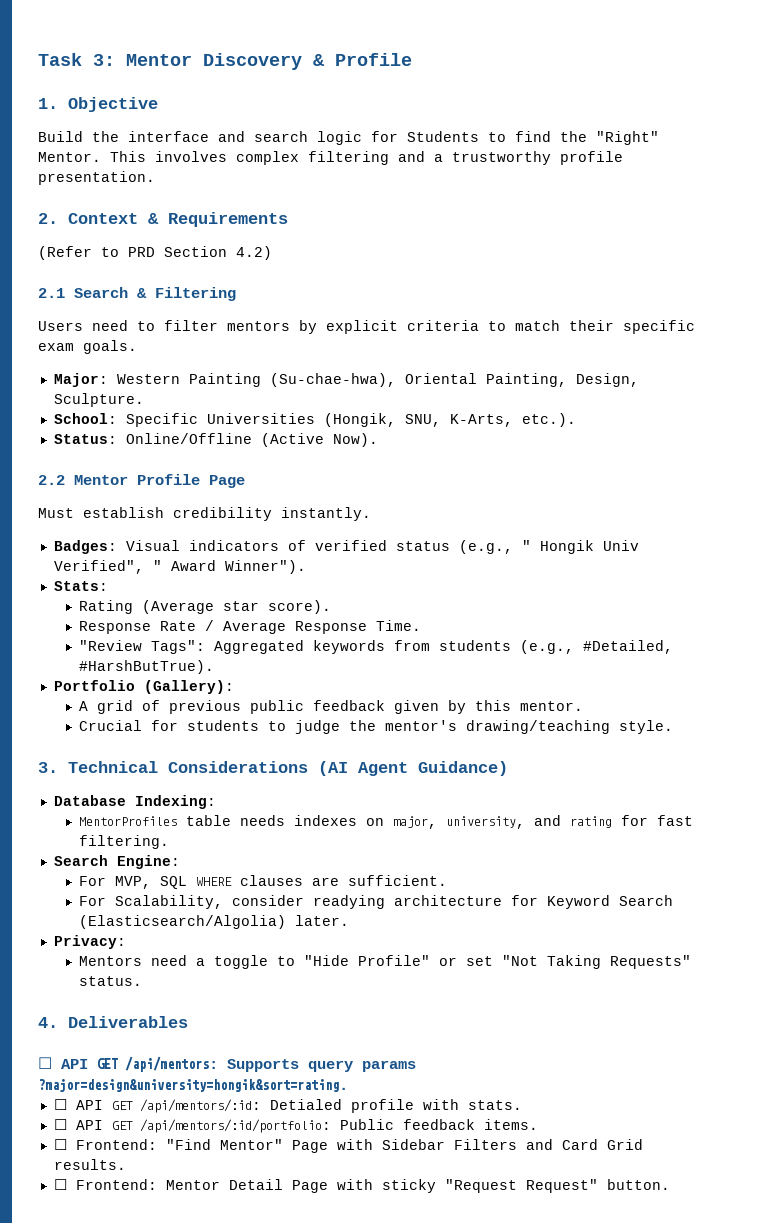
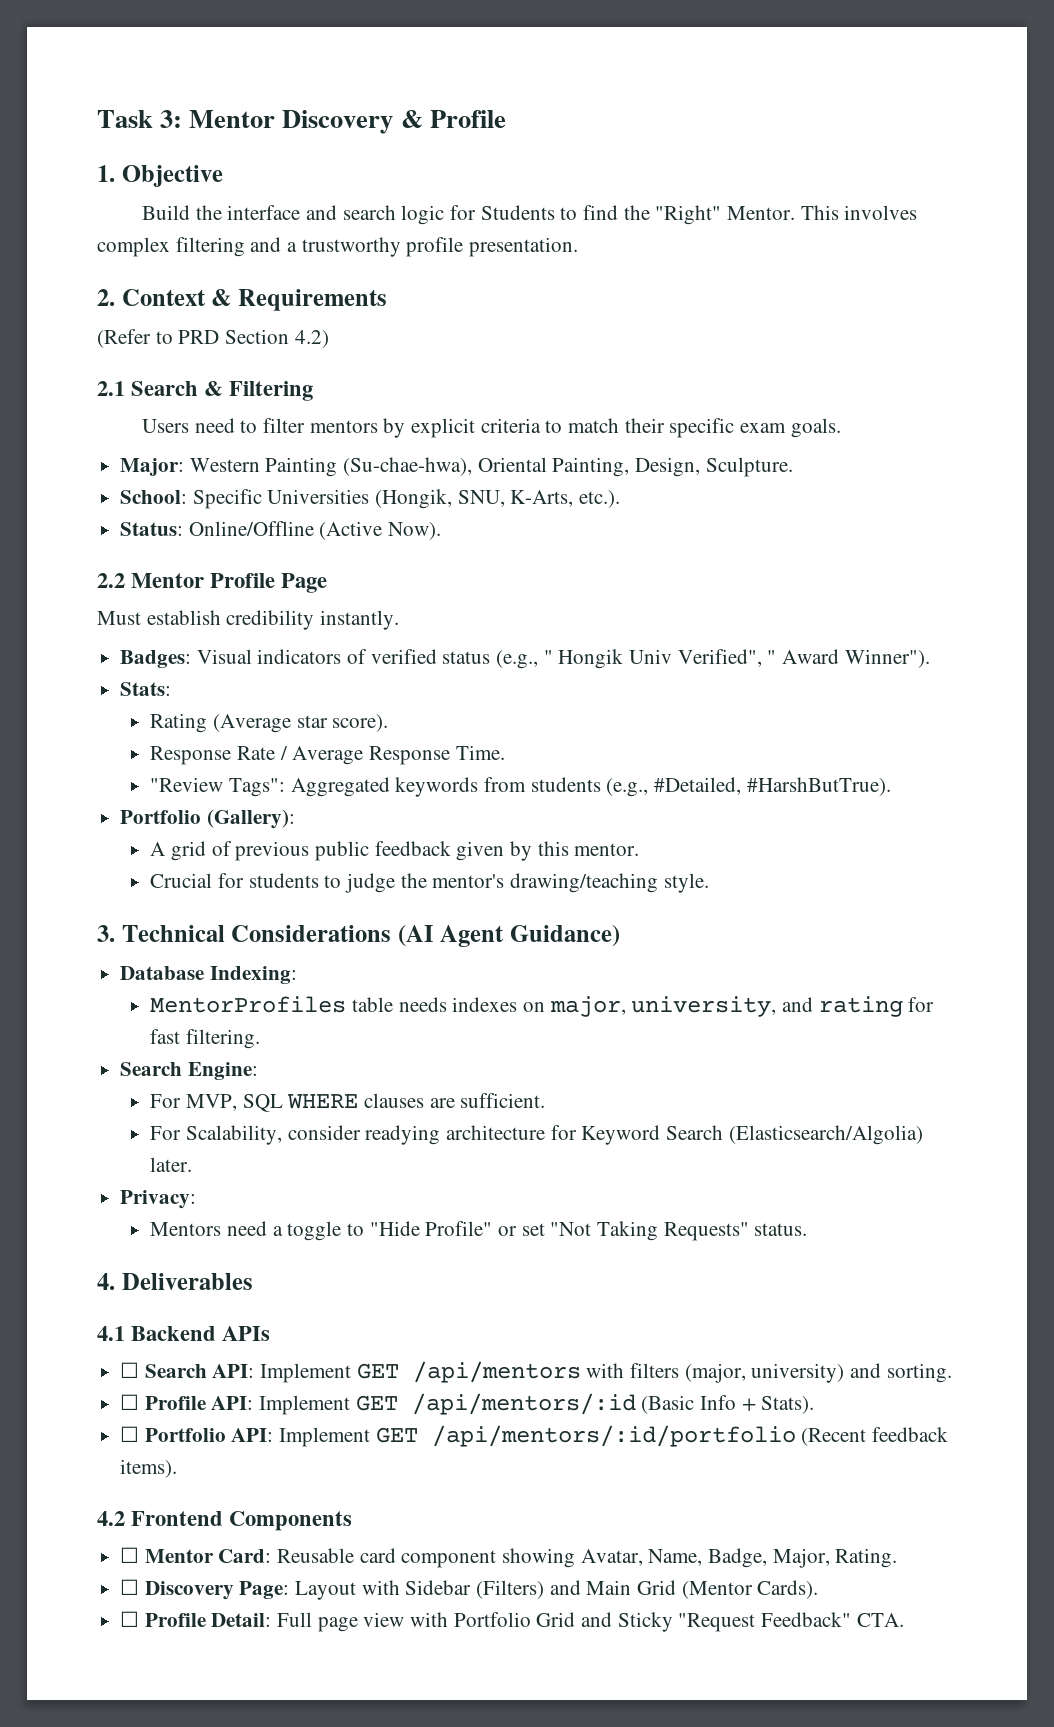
[38,1056,416,1072] [38,1079,348,1092] [53,1099,522,1113] [53,1119,538,1133] [53,1139,643,1153] [53,1159,126,1170] [53,1179,670,1193] ☐ API GET /api/mentors: Supports query params ?major=design&university=hongik&sort=rating. // ☐ API GET /api/mentors/:id: Detialed profile with stats. // ☐ API GET /api/mentors/:id/portfolio: Public feedback items. // ☐ Frontend: "Find Mentor" Page with Sidebar Filters and Card Grid results. // ☐ Frontend: Mentor Detail Page with sticky "Request Request" button. -> [97,1326,271,1341] [120,1361,952,1383] [120,1393,815,1415] [120,1425,949,1447] [120,1459,178,1478] [97,1511,353,1531] [120,1547,898,1568] [120,1579,819,1600] [120,1611,904,1632] 4.1 Backend APIs // ☐ Search API: Implement GET /api/mentors with filters (major, university) and sorting. // ☐ Profile API: Implement GET /api/mentors/:id (Basic Info + Stats). // ☐ Portfolio API: Implement GET /api/mentors/:id/portfolio (Recent feedback items). // 4.2 Frontend Components // ☐ Mentor Card: Reusable card component showing Avatar, Name, Badge, Major, Rating. // ☐ Discovery Page: Layout with Sidebar (Filters) and Main Grid (Mentor Cards). // ☐ Profile Detail: Full page view with Portfolio Grid and Sticky "Request Feedback" CTA.

